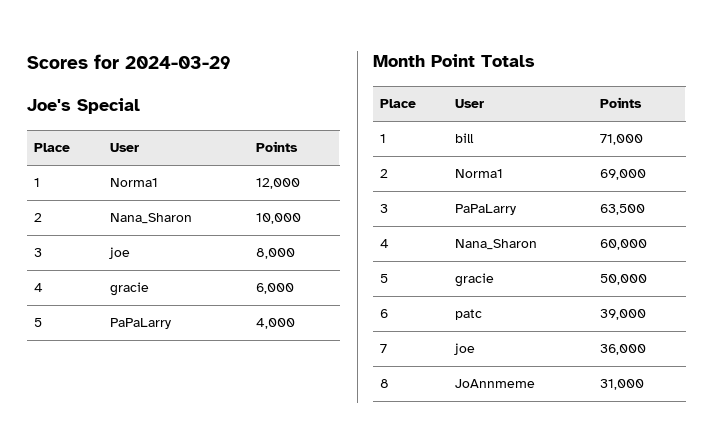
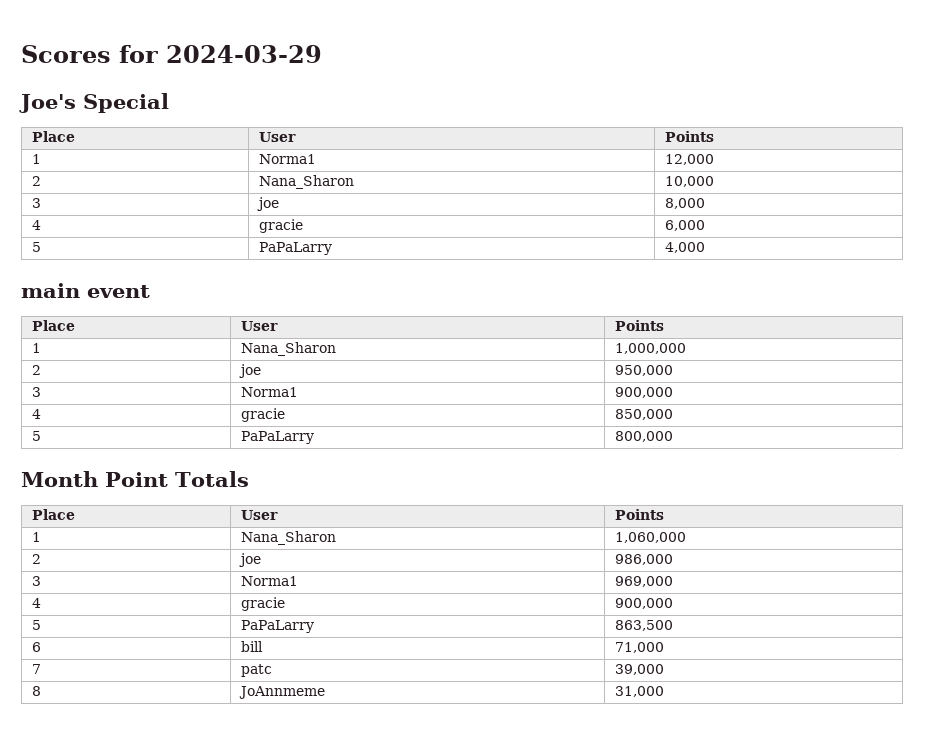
(295, 323) none -> [21,283,150,298] [32,320,76,331] [241,321,279,331] [615,320,665,331] [32,343,42,353] [241,342,337,356] [615,343,687,354] [32,365,42,375] [239,364,262,378] [615,365,674,376] [32,387,42,397] [241,387,299,397] [615,387,674,398] [32,409,42,419] [241,408,286,422] [615,409,674,420] [32,431,42,441] [241,431,315,444] [615,431,674,442] // main event // Place | User | Points // 1 | Nana_Sharon | 1,000,000 // 2 | joe | 950,000 // 3 | Norma1 | 900,000 // 4 | gracie | 850,000 // 5 | PaPaLarry | 800,000
[454,133,474,143] [599,134,643,145] [379,169,388,178] [454,169,503,178] [599,169,646,180] [379,204,388,213] [454,204,516,215] [599,204,645,215] [379,239,389,248] [454,239,537,250] [599,239,647,250] [379,274,388,283] [454,273,494,287] [599,274,647,285] [379,309,388,318] bill | 71,000 // 2 | Norma1 | 69,000 // 3 | PaPaLarry | 63,500 // 4 | Nana_Sharon | 60,000 // 5 | gracie | 50,000 // 6 -> [241,531,337,545] [615,532,687,543] [32,554,42,564] [239,553,262,567] [615,554,674,565] [32,576,42,586] [241,576,299,586] [615,576,674,587] [32,598,42,608] [241,597,286,611] [615,598,674,609] [32,620,42,630] [241,620,315,633] [615,620,674,631] [32,642,42,652] [241,641,264,652] [615,642,665,653] [32,664,42,674] Nana_Sharon | 1,060,000 // 2 | joe | 986,000 // 3 | Norma1 | 969,000 // 4 | gracie | 900,000 // 5 | PaPaLarry | 863,500 // 6 | bill | 71,000 // 7
[379,344,387,353] [453,343,475,355] [599,344,646,355] // 7 | joe | 36,000 -> (665, 669) none

